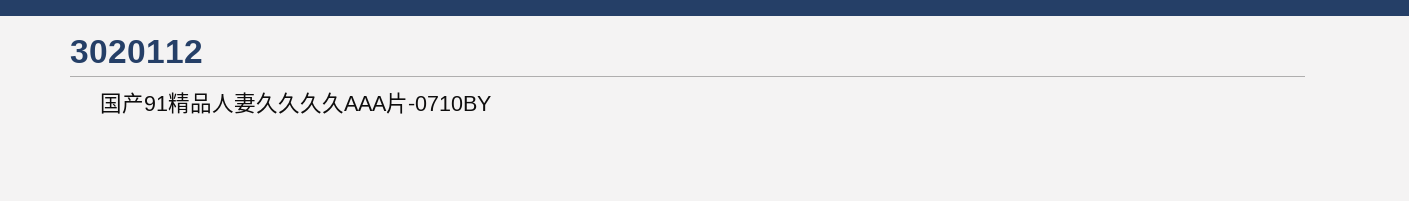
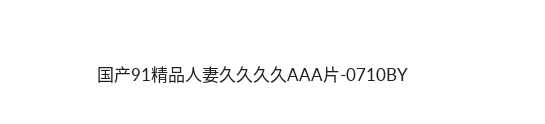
[70,40,203,63] 3020112 // -> (97, 75) none

